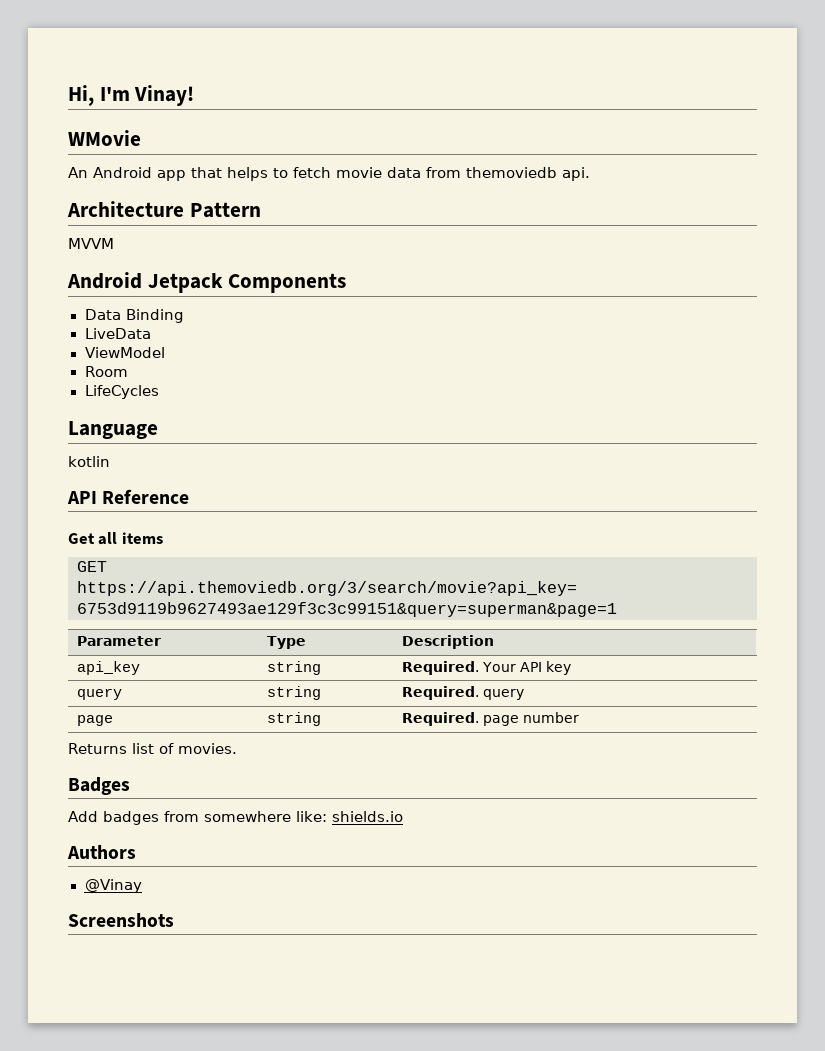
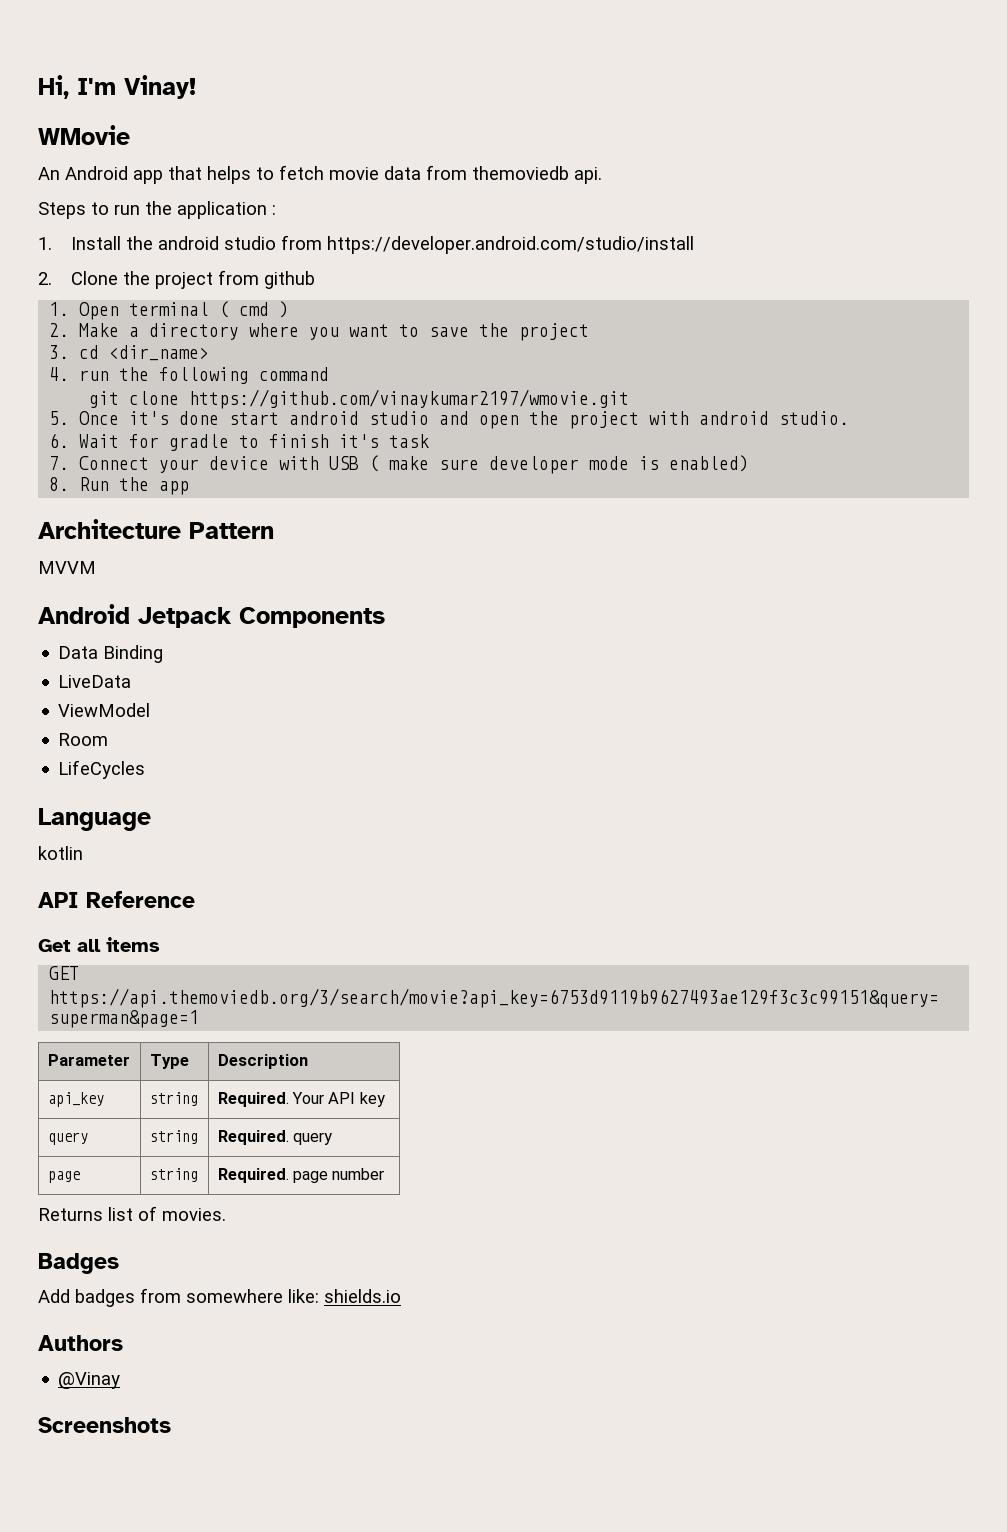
(590, 174) none -> [38,201,276,219] [38,235,694,254] [38,270,315,289] [49,301,290,320] [49,323,590,341] [49,345,210,361] [49,367,330,384] [89,389,630,409] [49,411,850,429] [49,433,430,451] [49,455,750,474] [49,477,190,495] // Steps to run the application : // 1. Install the android studio from https://developer.android.com/studio/install // 2. Clone the project from github // 1. Open terminal ( cmd ) // 2. Make a directory where you want to save the project // 3. cd <dir_name> // 4. run the following command // git clone https://github.com/vinaykumar2197/wmovie.git // 5. Once it's done start android studio and open the project with android studio. // 6. Wait for gradle to finish it's task // 7. Connect your device with USB ( make sure developer mode is enabled) // 8. Run the app

